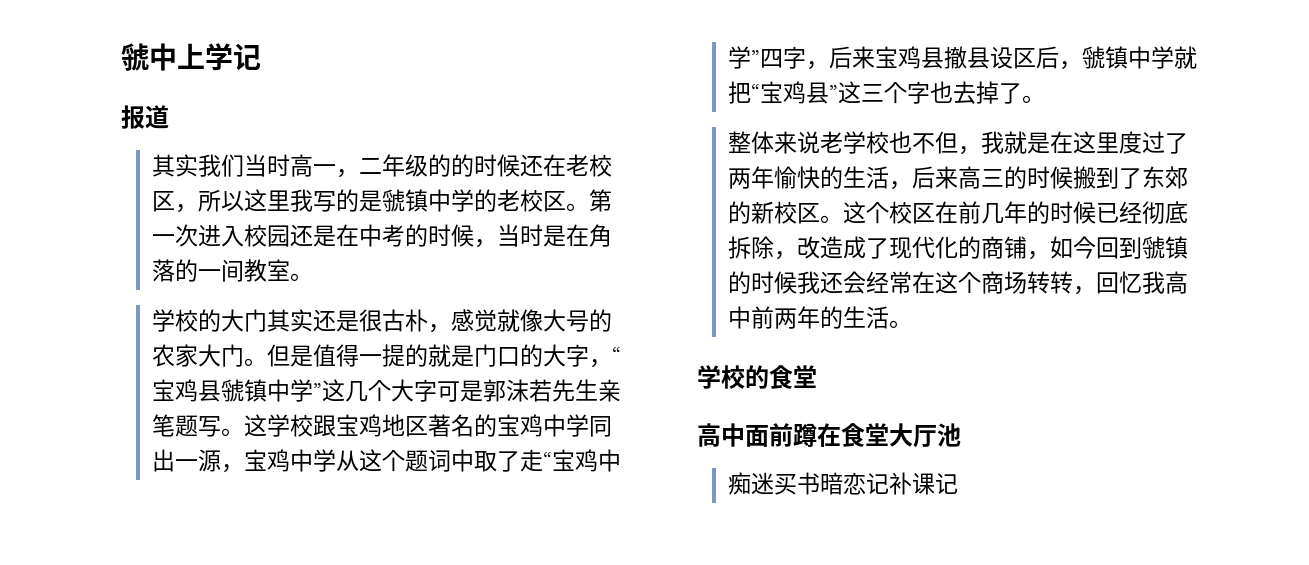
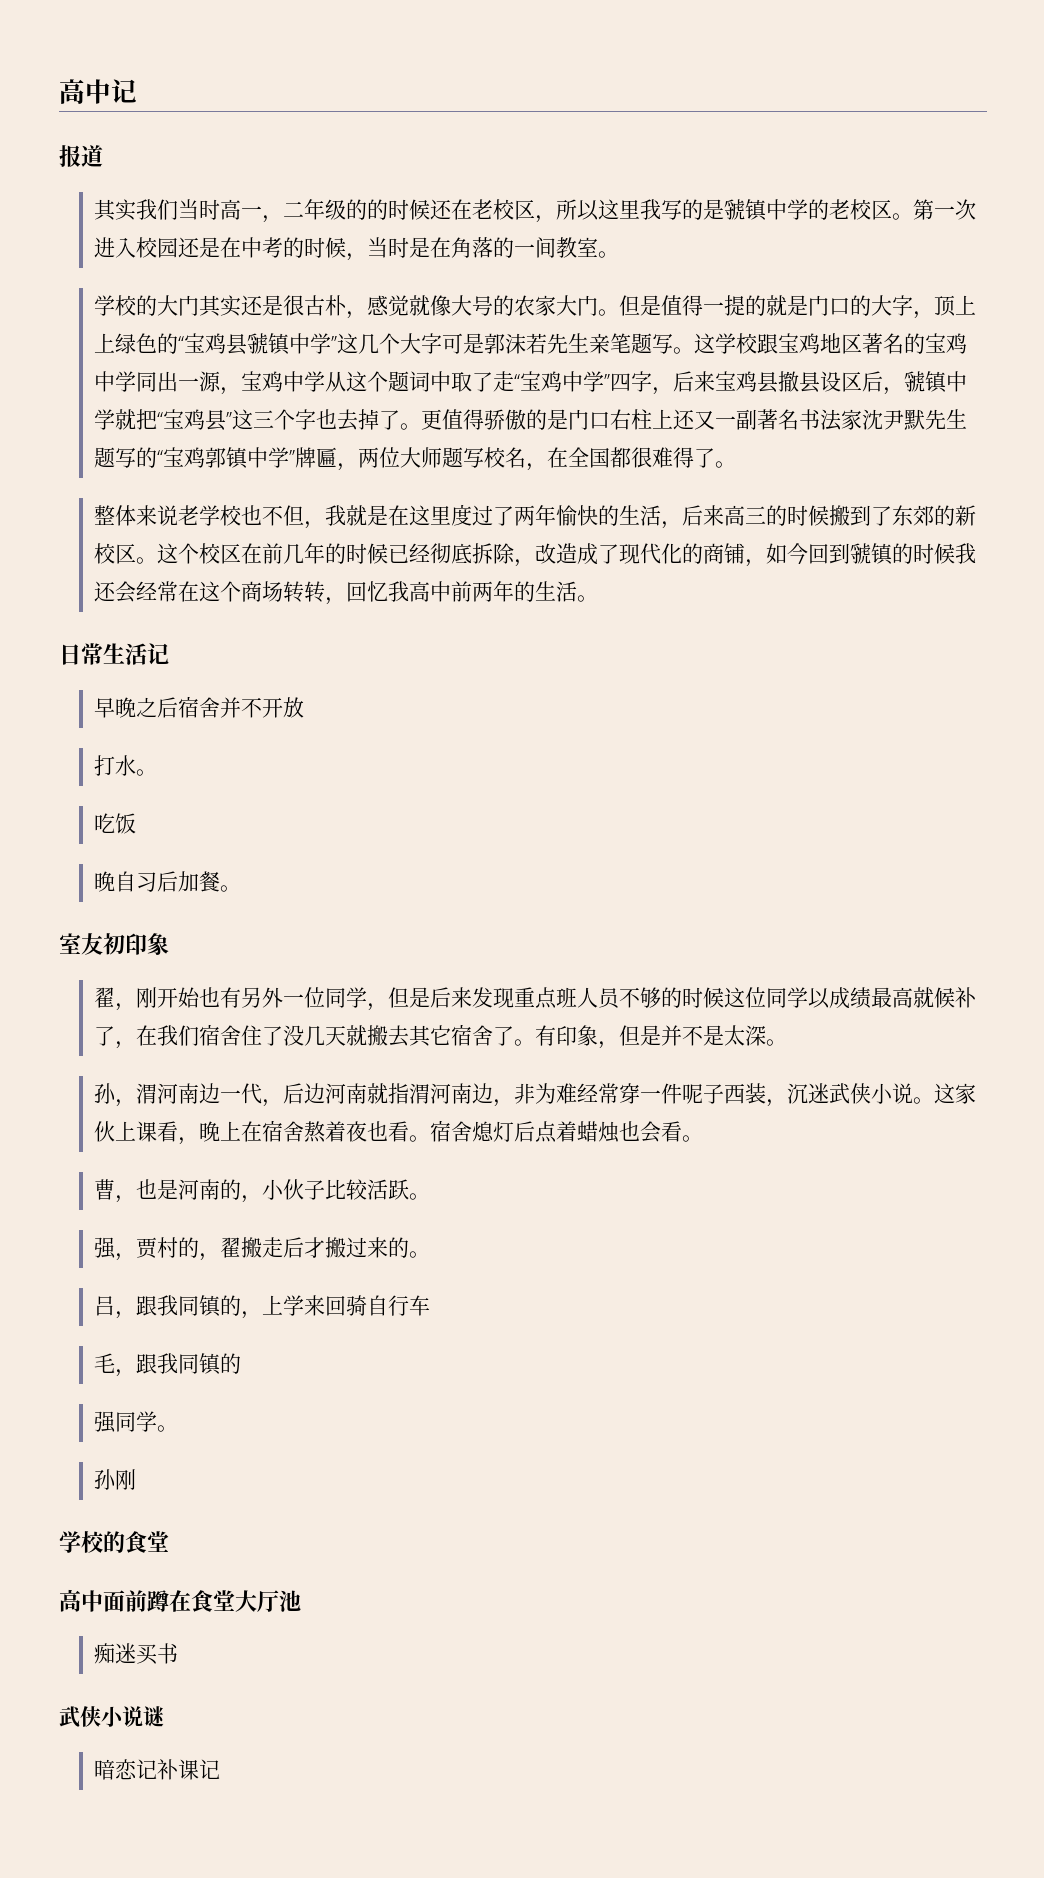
[121,43,233,71] 虢中上学 -> [59,79,111,104] 高中
(613, 363) none -> [934,295,977,317] [94,333,179,354] 顶上上绿色的
(1046, 99) none -> [421,409,968,431] [94,447,737,471] 更值得骄傲的是门口右柱上还又一副著名书法家沈尹默先生题写的“宝鸡郭镇中学”牌匾，两位大师题写校名，在全国都很难得了。
(913, 324) none -> [59,643,169,665] [94,696,305,718] [94,755,158,776] [94,813,137,834] [94,871,242,892] [59,933,169,955] [94,987,977,1011] [94,1024,788,1049] [94,1083,977,1107] [94,1120,704,1145] [94,1179,431,1203] [94,1237,431,1261] [94,1295,431,1319] [94,1353,242,1377] [94,1411,179,1433] [94,1469,137,1490] // 日常生活记 // 早晚之后宿舍并不开放 // 打水。 // 吃饭 // 晚自习后加餐。 // 室友初印象 // 翟，刚开始也有另外一位同学，但是后来发现重点班人员不够的时候这位同学以成绩最高就候补了，在我们宿舍住了没几天就搬去其它宿舍了。有印象，但是并不是太深。 // 孙，渭河南边一代，后边河南就指渭河南边，非为难经常穿一件呢子西装，沉迷武侠小说。这家伙上课看，晚上在宿舍熬着夜也看。宿舍熄灯后点着蜡烛也会看。 // 曹，也是河南的，小伙子比较活跃。 // 强，贾村的，翟搬走后才搬过来的。 // 吕，跟我同镇的，上学来回骑自行车 // 毛，跟我同镇的 // 强同学。 // 孙刚
(821, 483) none -> [59,1706,165,1728] // 武侠小说谜 //

